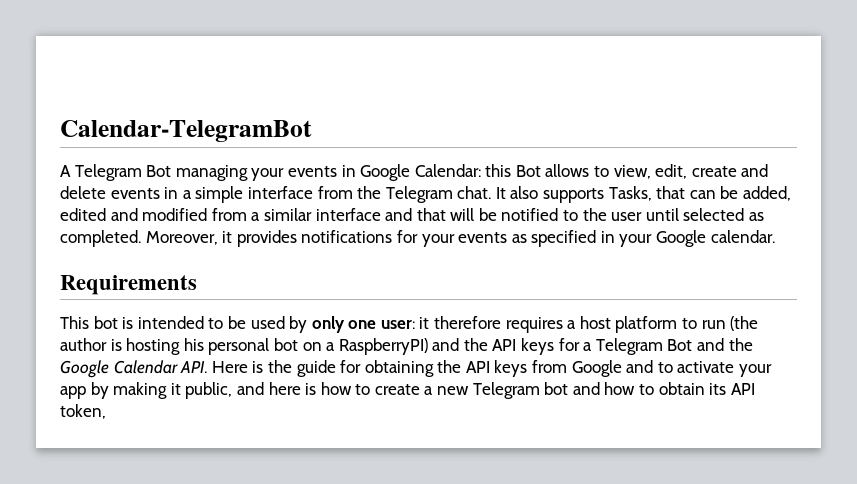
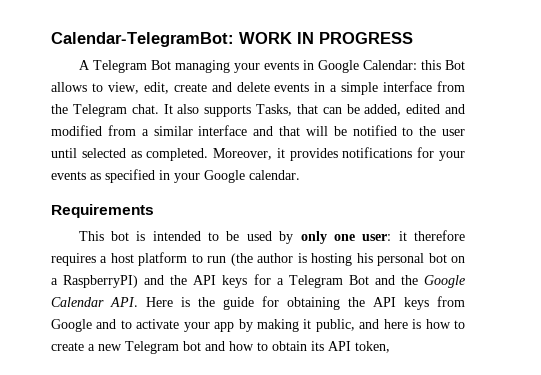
[60,120,312,142] Calendar-TelegramBot -> [51,32,413,47] Calendar-TelegramBot: WORK IN PROGRESS

